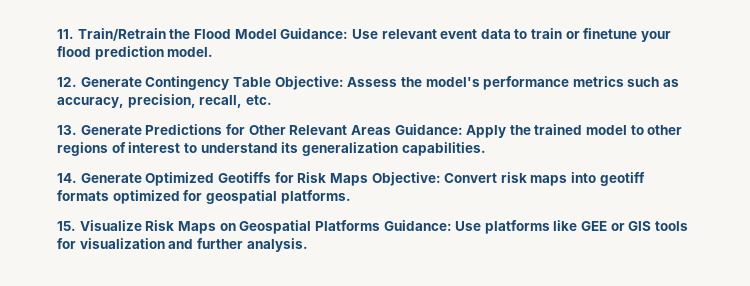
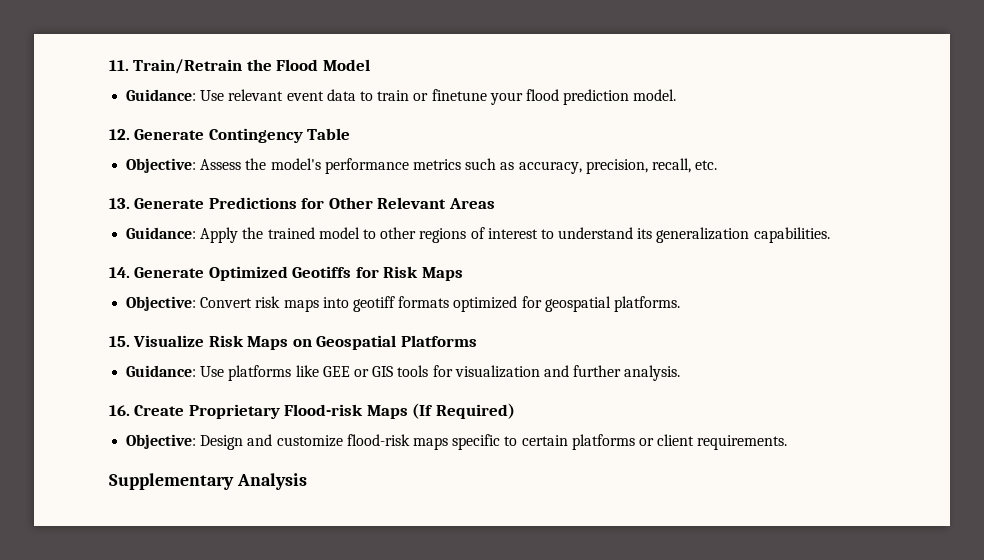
(277, 34) none -> (370, 65) //
(271, 82) none -> (351, 134) //
(391, 130) none -> (495, 203) //
(368, 179) none -> (463, 274) //
(380, 225) none -> (477, 341) //
(308, 245) none -> [109,403,515,419] [126,434,788,450] [109,473,307,490] // 16. Create Proprietary Flood-risk Maps (If Required) // Objective: Design and customize flood-risk maps specific to certain platforms or client requirements. // Supplementary Analysis

